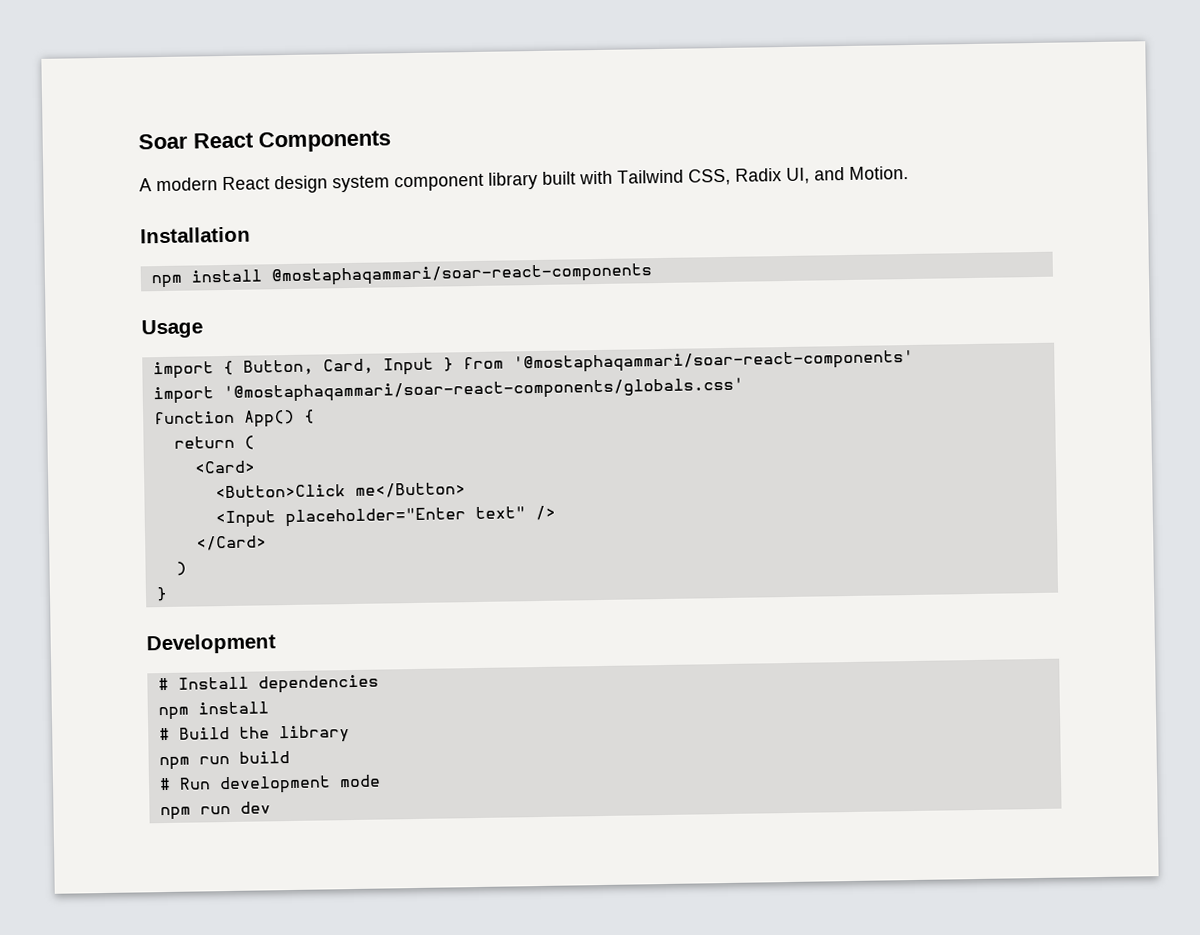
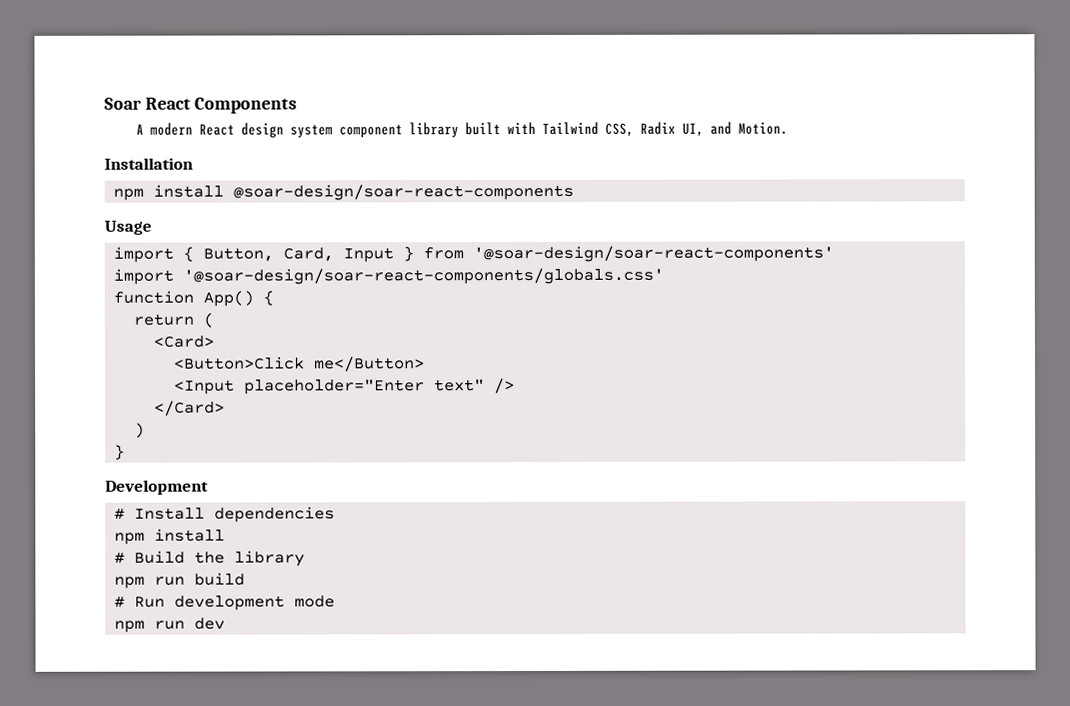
[270,263,652,287] @mostaphaqammari/soar-react-components -> [232,183,574,201] @soar-design/soar-react-components
[512,349,914,374] [152,377,744,405] '@mostaphaqammari/soar-react-components' // import '@mostaphaqammari/soar-react-components/globals.css' -> [472,245,834,263] [112,267,664,285] '@soar-design/soar-react-components' // import '@soar-design/soar-react-components/globals.css'

